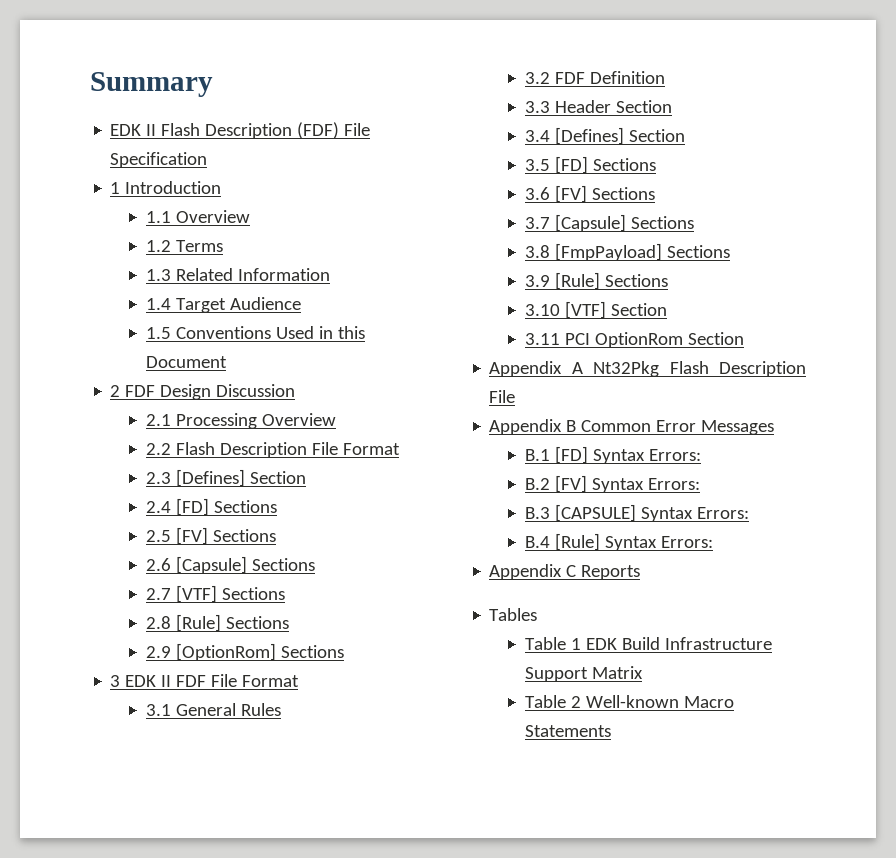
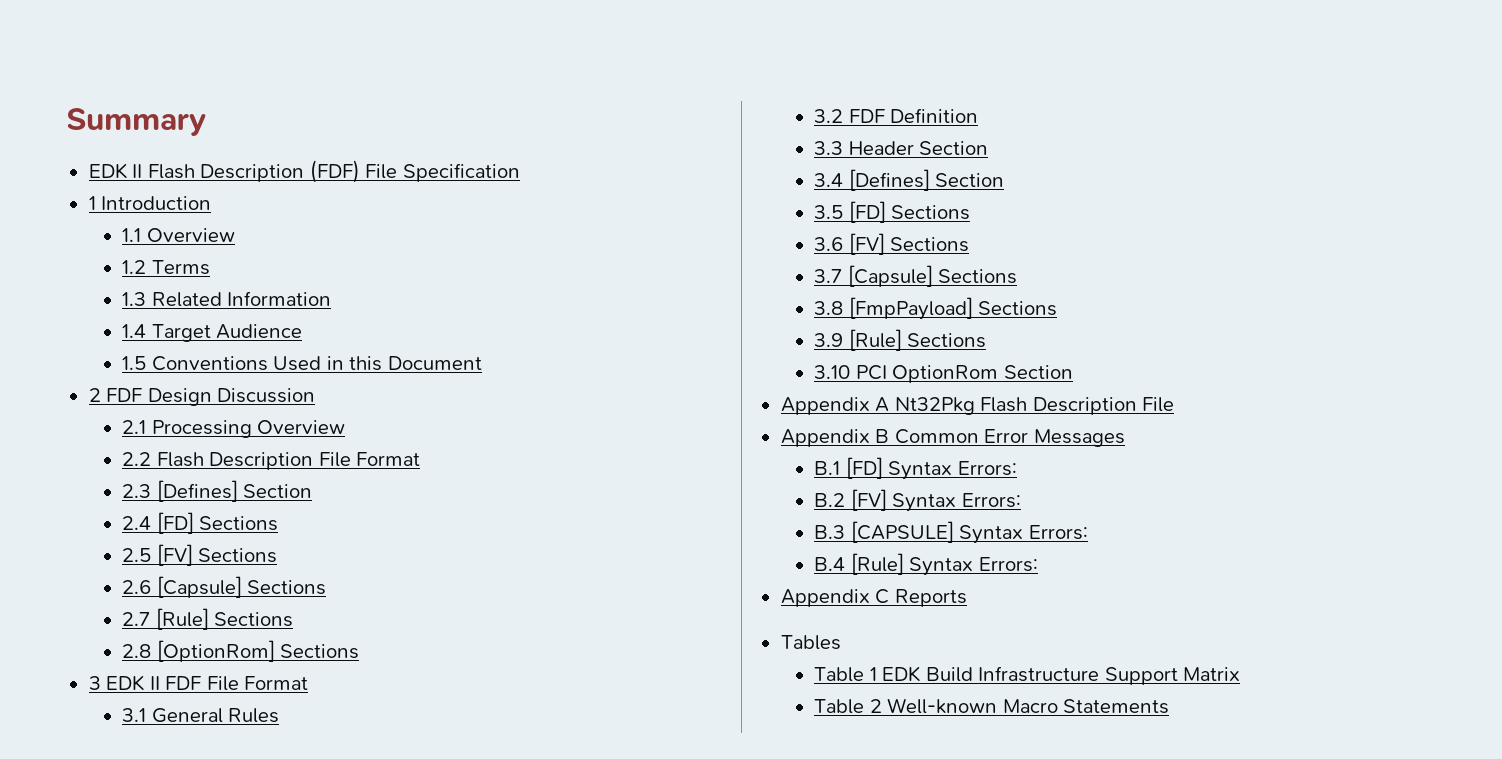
[175,585,217,603] [VTF] -> [155,608,209,630] [Rule]
[175,614,289,632] [145,646,171,658] [Rule] Sections // 2.9 -> (152, 651) none
[564,301,667,319] [524,333,560,345] [VTF] Section // 3.11 -> (851, 372) none

